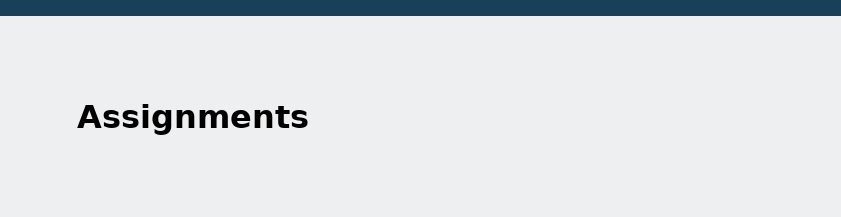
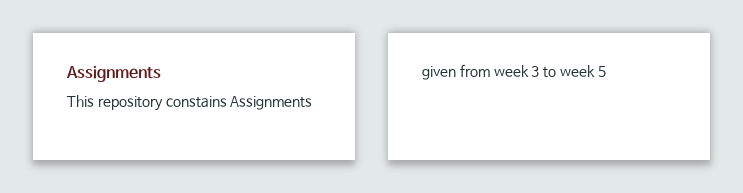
[77,104,309,135] Assignments -> [66,66,161,82] [67,95,313,111] [422,64,606,80] Assignments // This repository constains Assignments given from week 3 to week 5

